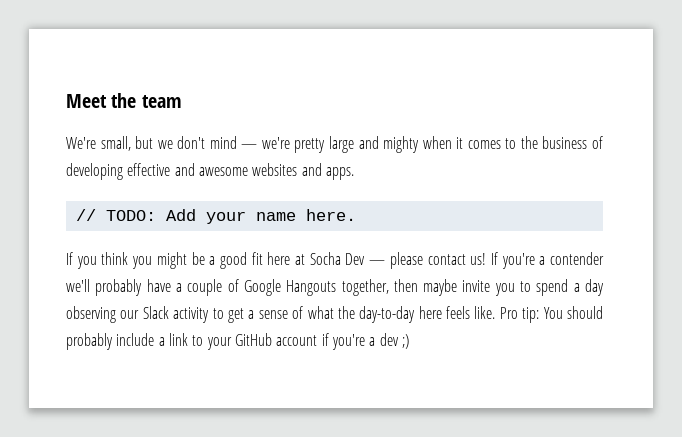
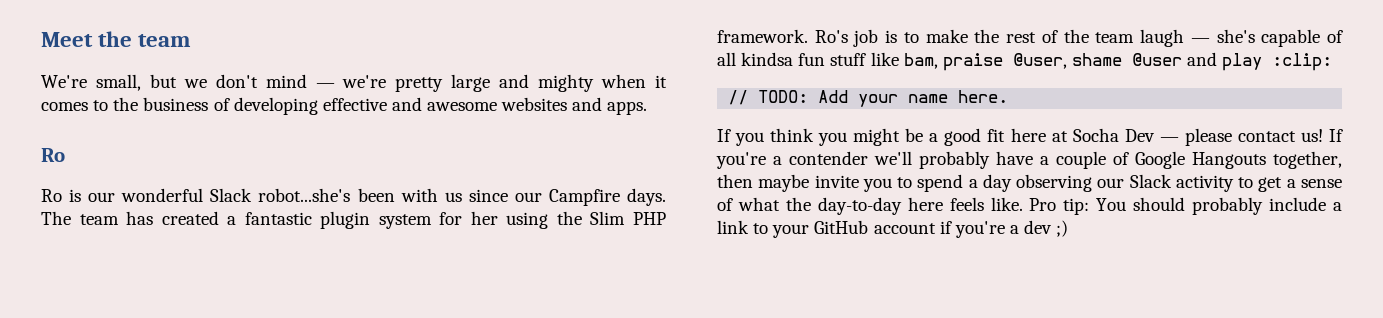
(354, 173) none -> [41,148,65,162] [41,188,666,206] [41,211,666,229] [717,29,1343,47] [717,52,1333,71] // Ro // Ro is our wonderful Slack robot...she's been with us since our Campfire days. The team has created a fantastic plugin system for her using the Slim PHP framework. Ro's job is to make the rest of the team laugh — she's capable of all kindsa fun stuff like bam, praise @user, shame @user and play :clip:

